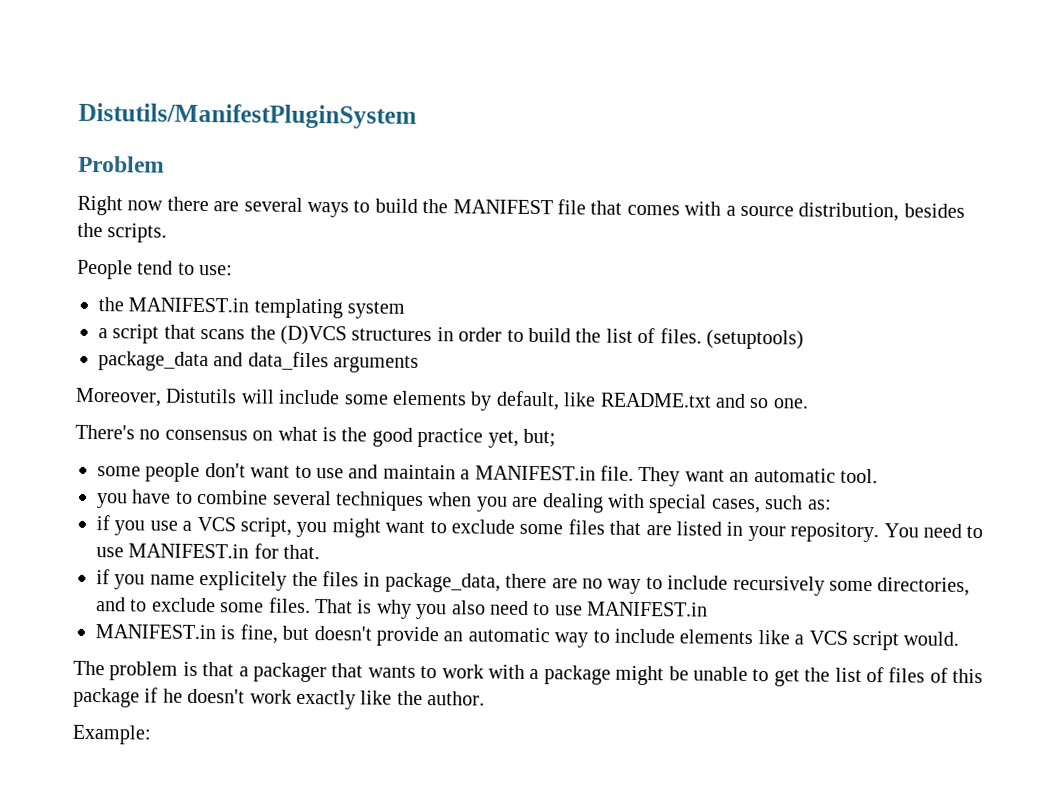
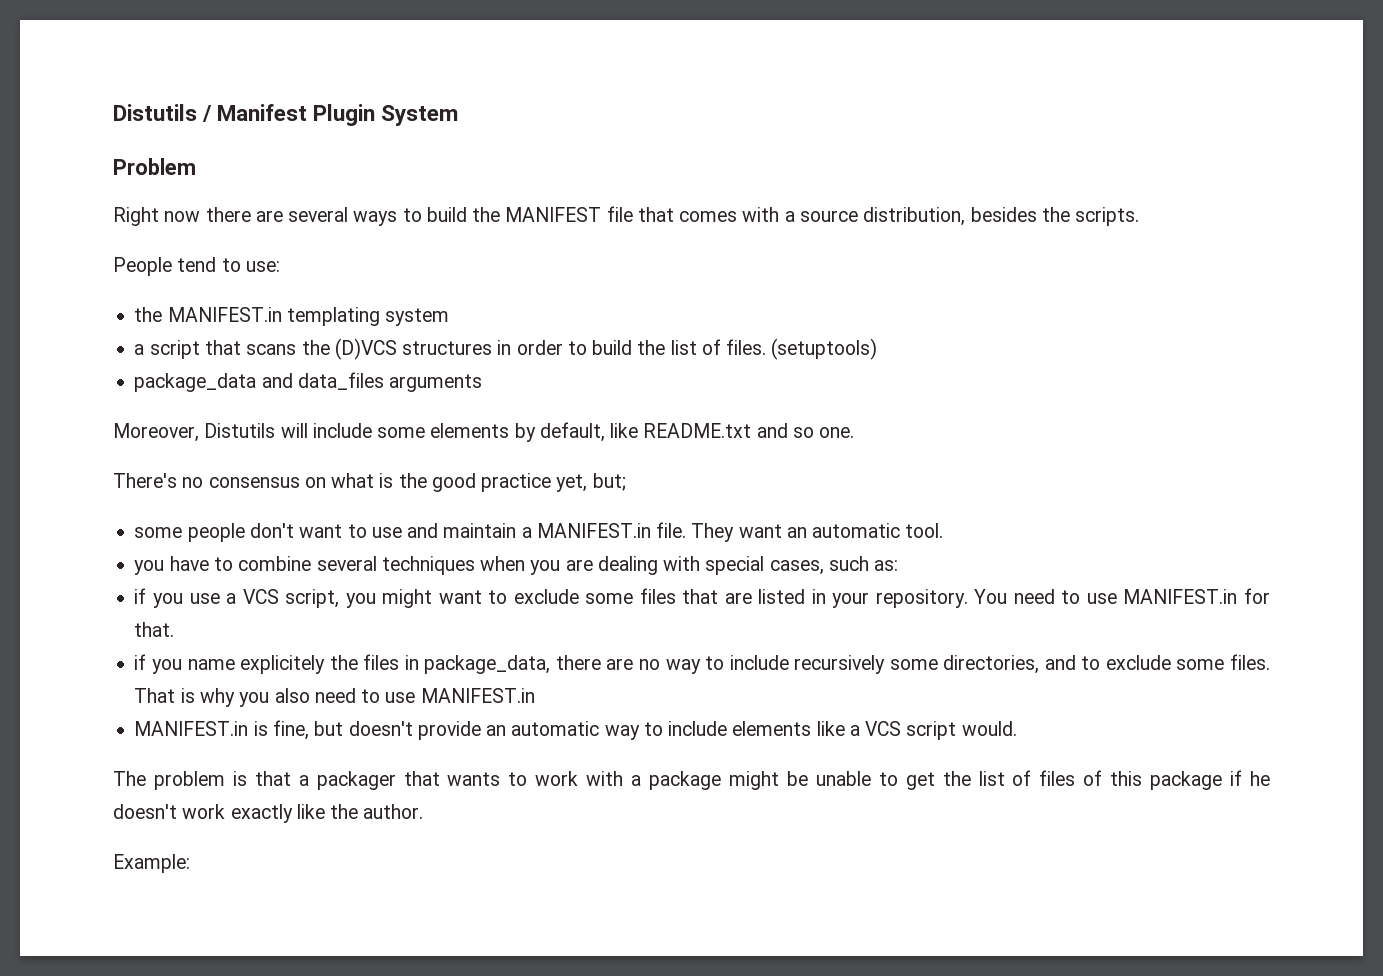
[78,102,417,129] Distutils/ManifestPluginSystem -> [113,104,459,126] Distutils / Manifest Plugin System

